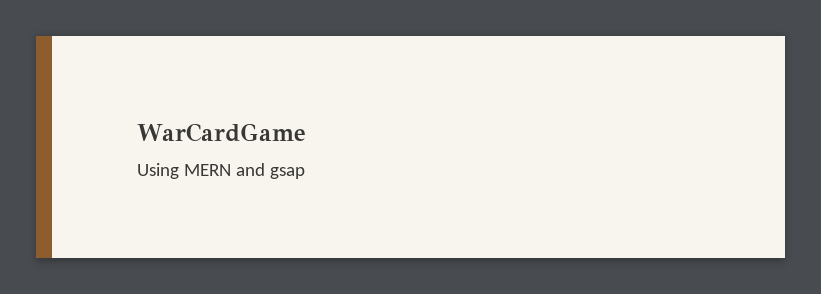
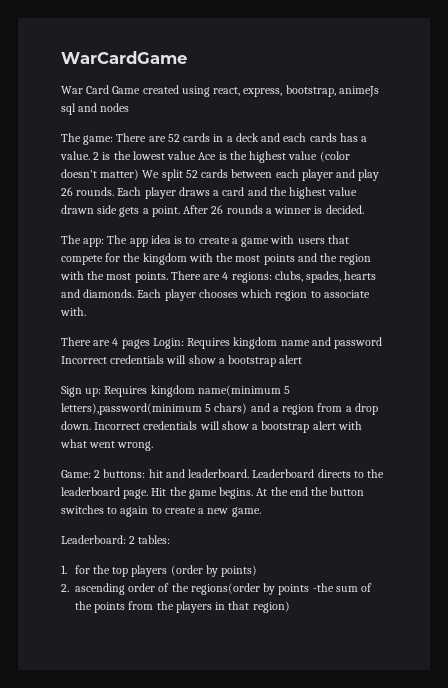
[137,163,305,179] Using MERN and gsap -> [61,85,379,97] [61,103,130,115] [61,133,368,145] [60,151,350,163] [61,169,380,181] [61,187,358,199] [61,205,364,217] [61,235,349,247] [61,253,372,265] [60,271,377,283] [61,289,370,301] [60,307,86,316] [61,337,383,349] [61,355,303,367] [61,385,291,397] [61,403,378,415] [61,421,362,433] [60,439,154,451] [61,469,385,478] [61,487,365,499] [61,505,261,517] [61,535,171,544] [61,565,258,577] [61,583,373,595] [75,601,290,613] War Card Game created using react, express, bootstrap, animeJs sql and nodes // The game: There are 52 cards in a deck and each cards has a value. 2 is the lowest value Ace is the highest value (color doesn't matter) We split 52 cards between each player and play 26 rounds. Each player draws a card and the highest value drawn side gets a point. After 26 rounds a winner is decided. // The app: The app idea is to create a game with users that compete for the kingdom with the most points and the region with the most points. There are 4 regions: clubs, spades, hearts and diamonds. Each player chooses which region to associate with. // There are 4 pages Login: Requires kingdom name and password Incorrect credentials will show a bootstrap alert // Sign up: Requires kingdom name(minimum 5 letters),password(minimum 5 chars) and a region from a drop down. Incorrect credentials will show a bootstrap alert with what went wrong. // Game: 2 buttons: hit and leaderboard. Leaderboard directs to the leaderboard page. Hit the game begins. At the end the button switches to again to create a new game. // Leaderboard: 2 tables: // 1. for the top players (order by points) // 2. ascending order of the regions(order by points -the sum of the points from the players in that region)

